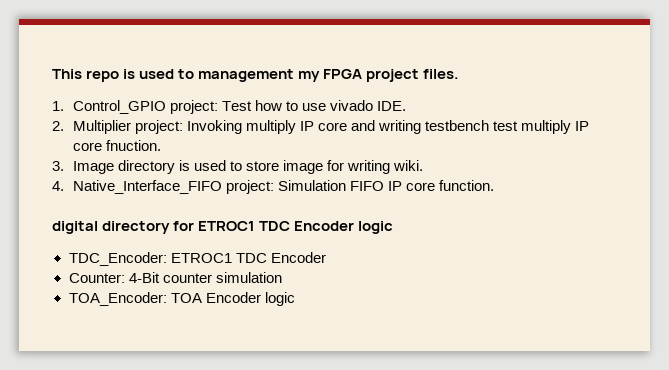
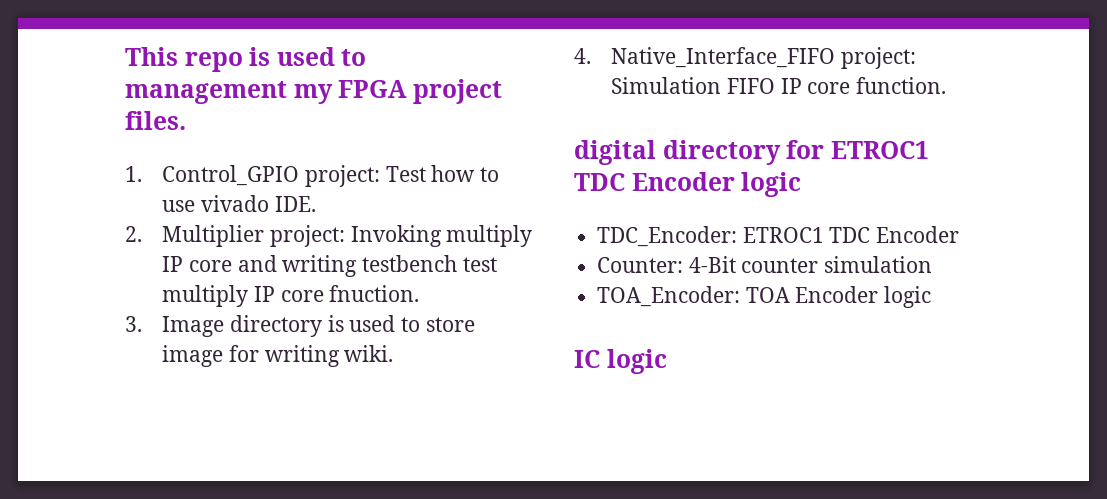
(295, 299) none -> [574,349,667,374] // IC logic

